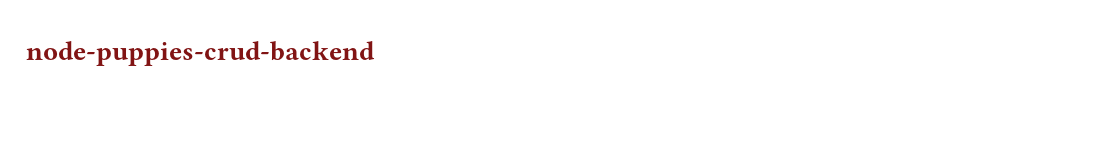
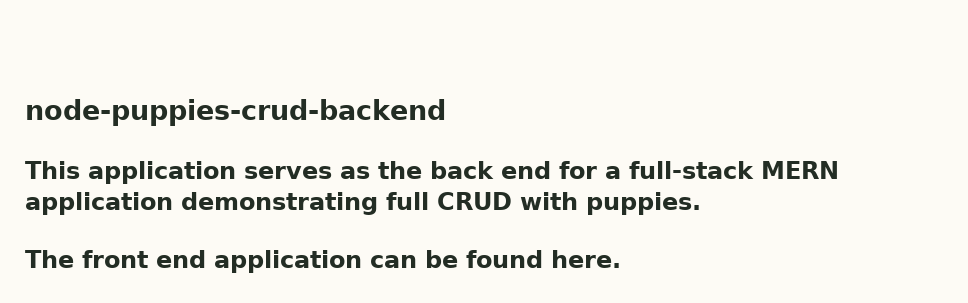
(375, 53) none -> [25,161,839,184] [25,192,701,215] [25,250,621,273] // This application serves as the back end for a full-stack MERN application demonstrating full CRUD with puppies. // The front end application can be found here.

